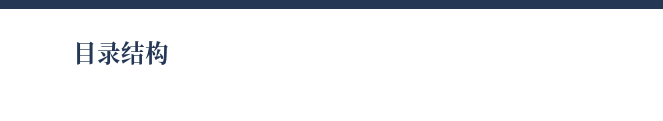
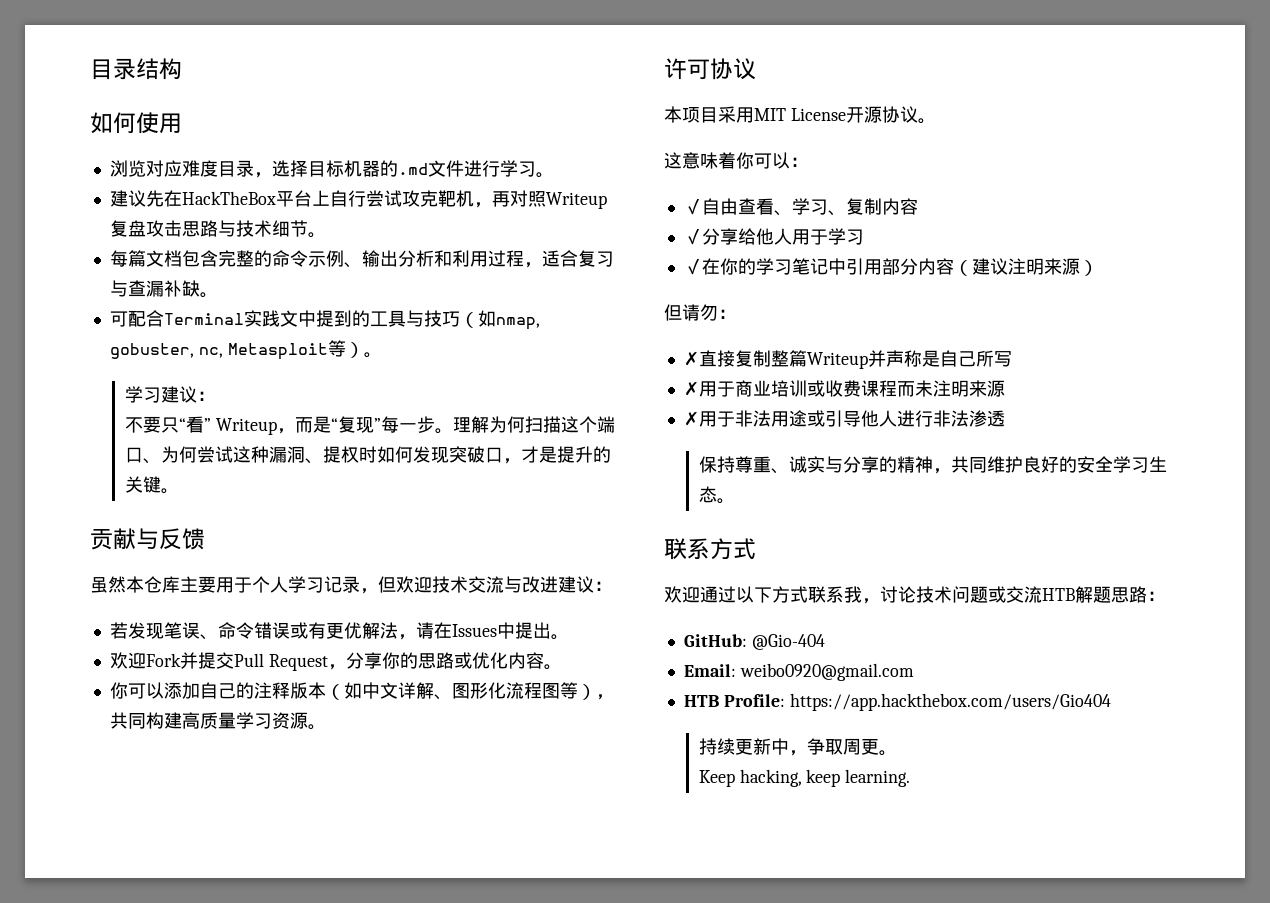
(169, 53) none -> [90,112,182,134] [109,160,554,178] [109,190,607,209] [109,220,326,238] [109,250,614,268] [109,280,218,298] [109,310,540,330] [109,340,382,360] [124,386,215,403] [124,416,615,435] [124,446,611,464] [124,476,179,494] [90,528,205,550] [90,576,612,594] [109,622,569,640] [109,652,562,671] [109,682,614,700] [109,712,326,730] [664,58,756,80] [664,106,936,124] [664,152,808,169] [683,198,918,216] [683,228,864,245] [683,258,1098,276] [664,304,736,321] [683,350,1012,369] [683,380,1005,397] [683,410,1005,427] [698,456,1167,474] [698,486,735,504] [664,538,756,560] [664,586,1165,604] [683,634,825,650] [683,663,914,681] [683,693,1111,711] [698,738,897,756] [698,769,911,787] // 如何使用 // 浏览对应难度目录，选择目标机器的.md文件进行学习。 // 建议先在HackTheBox平台上自行尝试攻克靶机，再对照Writeup复盘攻击思路与技术细节。 // 每篇文档包含完整的命令示例、输出分析和利用过程，适合复习与查漏补缺。 // 可配合Terminal实践文中提到的工具与技巧（如nmap, gobuster, nc, Metasploit等）。 // 学习建议： // 不要只“看” Writeup，而是“复现”每一步。理解为何扫描这个端口、为何尝试这种漏洞、提权时如何发现突破口，才是提升的关键。 // 贡献与反馈 // 虽然本仓库主要用于个人学习记录，但欢迎技术交流与改进建议： // 若发现笔误、命令错误或有更优解法，请在Issues中提出。 // 欢迎Fork并提交Pull Request，分享你的思路或优化内容。 // 你可以添加自己的注释版本（如中文详解、图形化流程图等），共同构建高质量学习资源。 // 许可协议 // 本项目采用MIT License开源协议。 // 这意味着你可以： // ✓自由查看、学习、复制内容 // ✓分享给他人用于学习 // ✓在你的学习笔记中引用部分内容（建议注明来源） // 但请勿： // ✗直接复制整篇Writeup并声称是自己所写 // ✗用于商业培训或收费课程而未注明来源 // ✗用于非法用途或引导他人进行非法渗透 // 保持尊重、诚实与分享的精神，共同维护良好的安全学习生态。 // 联系方式 // 欢迎通过以下方式联系我，讨论技术问题或交流HTB解题思路： // GitHub: @Gio-404 // Email: weibo0920@gmail.com // HTB Profile: https://app.hackthebox.com/users/Gio404 // 持续更新中，争取周更。 // Keep hacking, keep learning.

